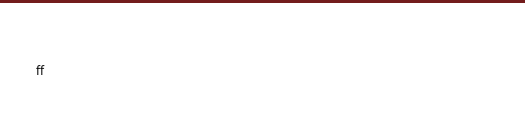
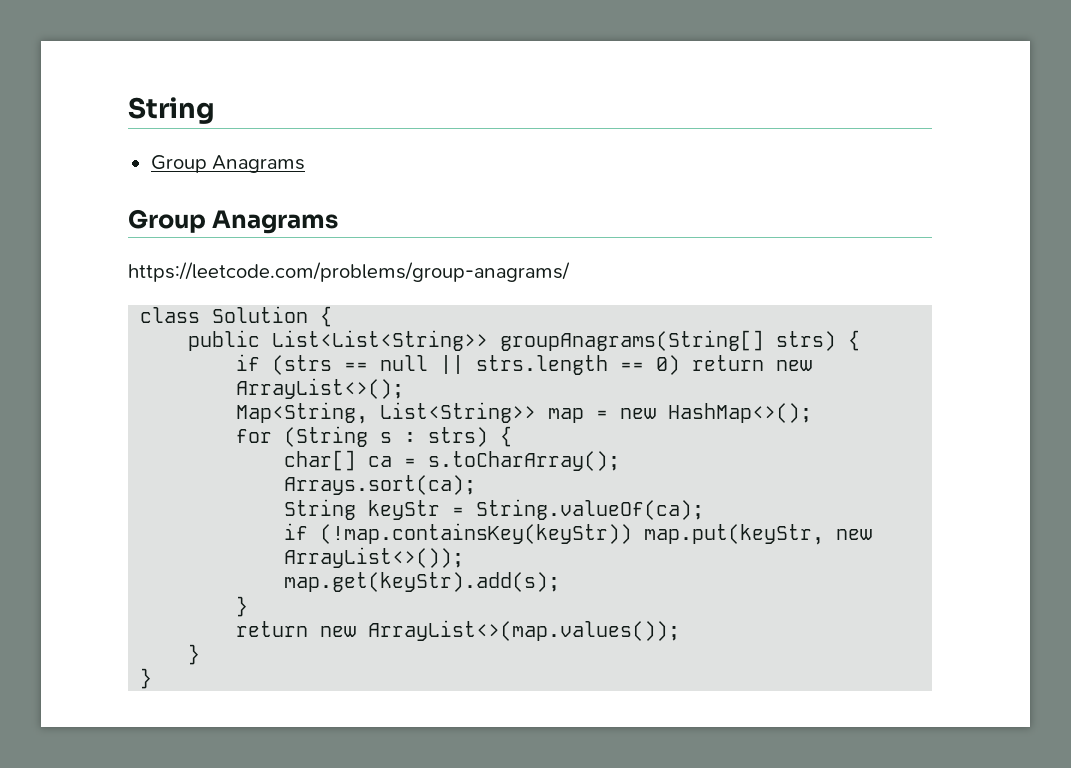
[36,65,45,75] ff -> [128,97,215,124] [150,155,306,173] [128,209,339,234] [128,262,570,282] [140,306,333,327] [188,330,861,351] [236,354,813,375] [236,378,405,399] [236,402,813,424] [236,426,513,447] [284,450,621,471] [284,475,477,495] [284,499,705,520] [284,523,873,545] [284,547,465,568] [284,572,561,592] [236,596,249,617] [236,620,681,641] [188,644,201,665] [140,668,153,689] String // Group Anagrams // Group Anagrams // https://leetcode.com/problems/group-anagrams/ // class Solution { // public List<List<String>> groupAnagrams(String[] strs) { // if (strs == null || strs.length == 0) return new ArrayList<>(); // Map<String, List<String>> map = new HashMap<>(); // for (String s : strs) { // char[] ca = s.toCharArray(); // Arrays.sort(ca); // String keyStr = String.valueOf(ca); // if (!map.containsKey(keyStr)) map.put(keyStr, new ArrayList<>()); // map.get(keyStr).add(s); // } // return new ArrayList<>(map.values()); // } // }

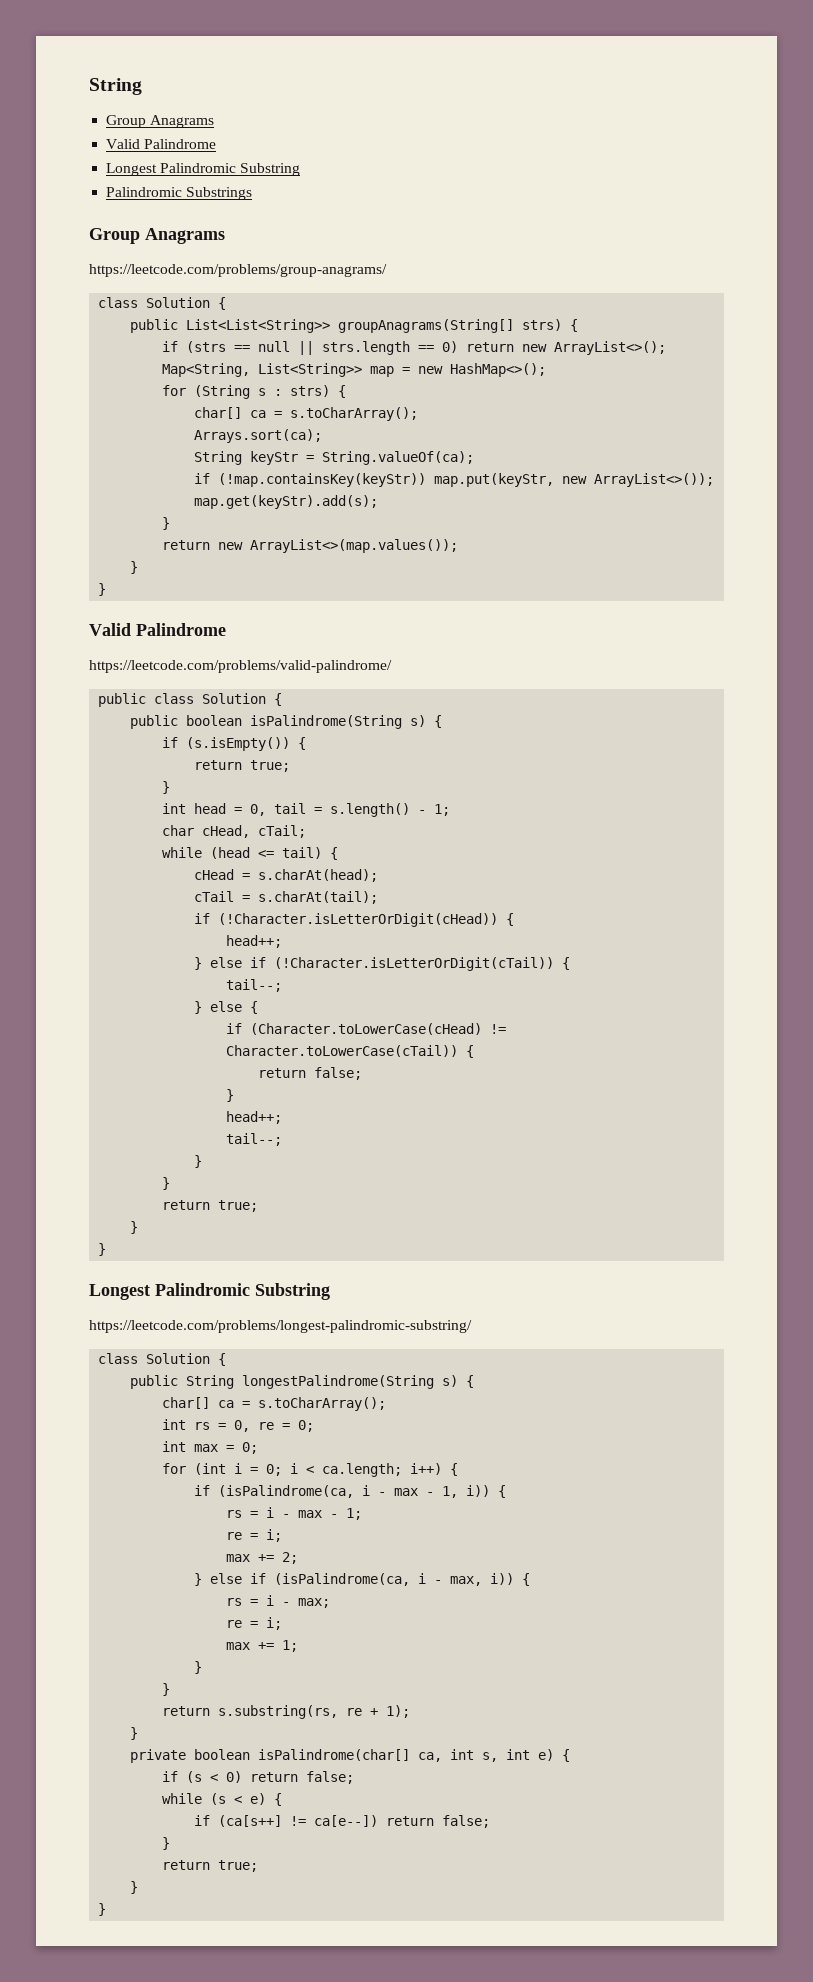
(306, 164) none -> [106,139,217,149] [106,163,301,176] [106,187,253,200] // Valid Palindrome // Longest Palindromic Substring // Palindromic Substrings
(153, 678) none -> [89,623,226,636] [89,660,392,673] [98,693,283,707] [130,715,443,729] [162,737,307,751] [194,760,291,772] [162,781,171,794] [162,803,451,817] [162,825,307,838] [162,847,339,860] [194,869,379,882] [194,891,379,904] [194,913,515,927] [226,935,283,948] [194,957,571,971] [226,979,283,992] [194,1001,259,1014] [226,1023,507,1035] [226,1045,475,1058] [258,1067,363,1080] [226,1089,235,1102] [226,1111,283,1124] [226,1133,283,1146] [194,1155,203,1168] [162,1177,171,1190] [162,1200,259,1212] [130,1221,139,1234] [98,1243,107,1256] [89,1283,330,1300] [89,1320,472,1333] [98,1353,227,1366] [130,1375,475,1389] [162,1397,387,1411] [162,1419,315,1432] [162,1441,259,1454] [162,1463,459,1477] [194,1485,507,1498] [226,1507,363,1520] [226,1529,283,1542] [226,1552,299,1564] [194,1573,531,1586] [226,1595,331,1608] [226,1617,283,1630] [226,1640,299,1652] [194,1661,203,1674] [162,1683,171,1696] [162,1705,411,1719] [130,1727,139,1740] [130,1749,571,1763] [162,1771,355,1784] [162,1793,283,1806] [194,1815,491,1828] [162,1837,171,1850] [162,1860,259,1872] [130,1881,139,1894] [98,1903,107,1916] // Valid Palindrome // https://leetcode.com/problems/valid-palindrome/ // public class Solution { // public boolean isPalindrome(String s) { // if (s.isEmpty()) { // return true; // } // int head = 0, tail = s.length() - 1; // char cHead, cTail; // while (head <= tail) { // cHead = s.charAt(head); // cTail = s.charAt(tail); // if (!Character.isLetterOrDigit(cHead)) { // head++; // } else if (!Character.isLetterOrDigit(cTail)) { // tail--; // } else { // if (Character.toLowerCase(cHead) != Character.toLowerCase(cTail)) { // return false; // } // head++; // tail--; // } // } // return true; // } // } // Longest Palindromic Substring // https://leetcode.com/problems/longest-palindromic-substring/ // class Solution { // public String longestPalindrome(String s) { // char[] ca = s.toCharArray(); // int rs = 0, re = 0; // int max = 0; // for (int i = 0; i < ca.length; i++) { // if (isPalindrome(ca, i - max - 1, i)) { // rs = i - max - 1; // re = i; // max += 2; // } else if (isPalindrome(ca, i - max, i)) { // rs = i - max; // re = i; // max += 1; // } // } // return s.substring(rs, re + 1); // } // private boolean isPalindrome(char[] ca, int s, int e) { // if (s < 0) return false; // while (s < e) { // if (ca[s++] != ca[e--]) return false; // } // return true; // } // }

